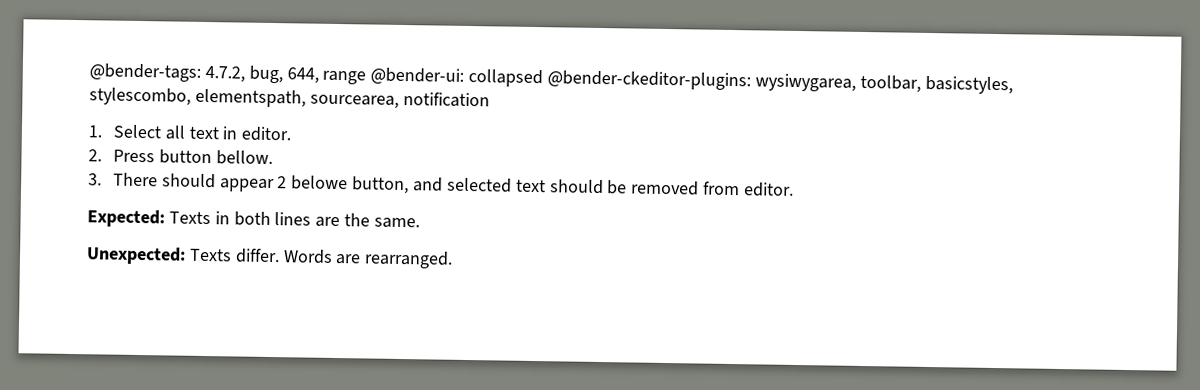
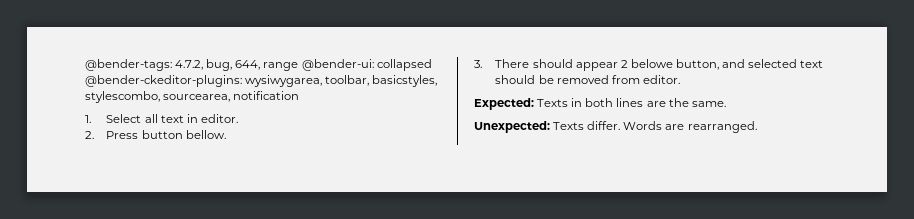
[194,88,306,108] elementspath, -> (160, 97) none

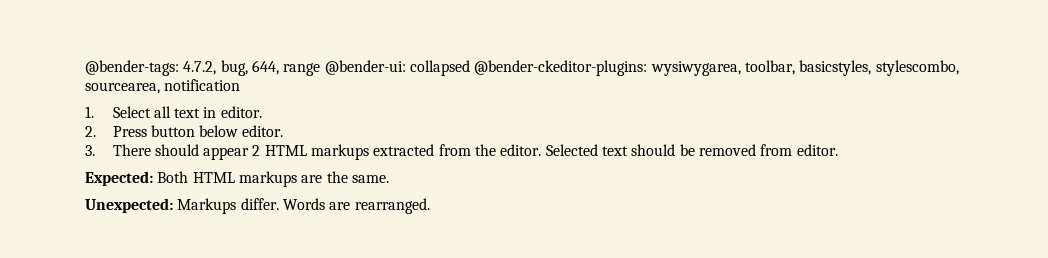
[185,130,226,139] bellow. -> [199,125,284,137] below editor.
[630,59,798,70] belowe button, and selected -> [264,144,598,160] HTML markups extracted from the editor. Selected
[537,98,644,107] Texts in both lines -> [157,171,297,187] Both HTML markups
[553,122,585,130] Texts -> [177,198,237,214] Markups

